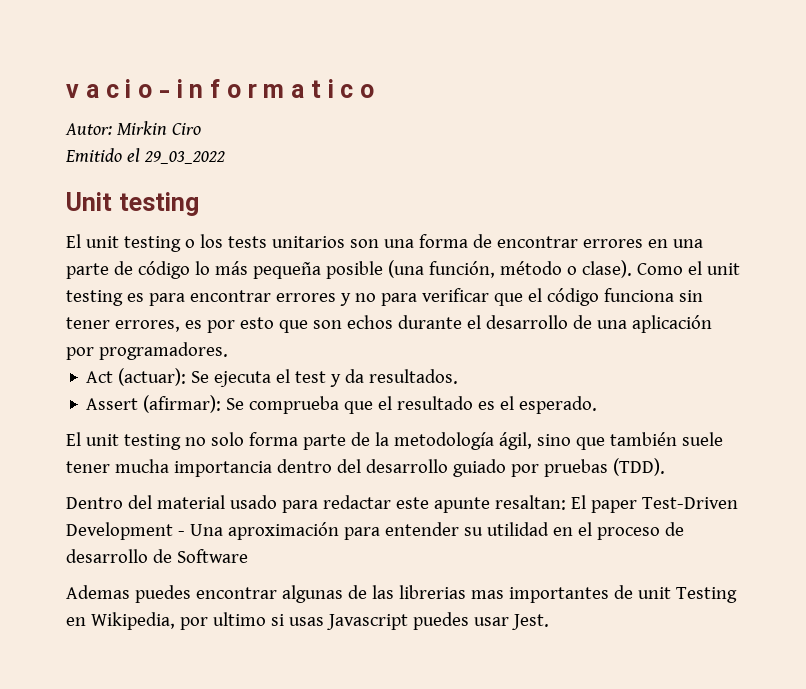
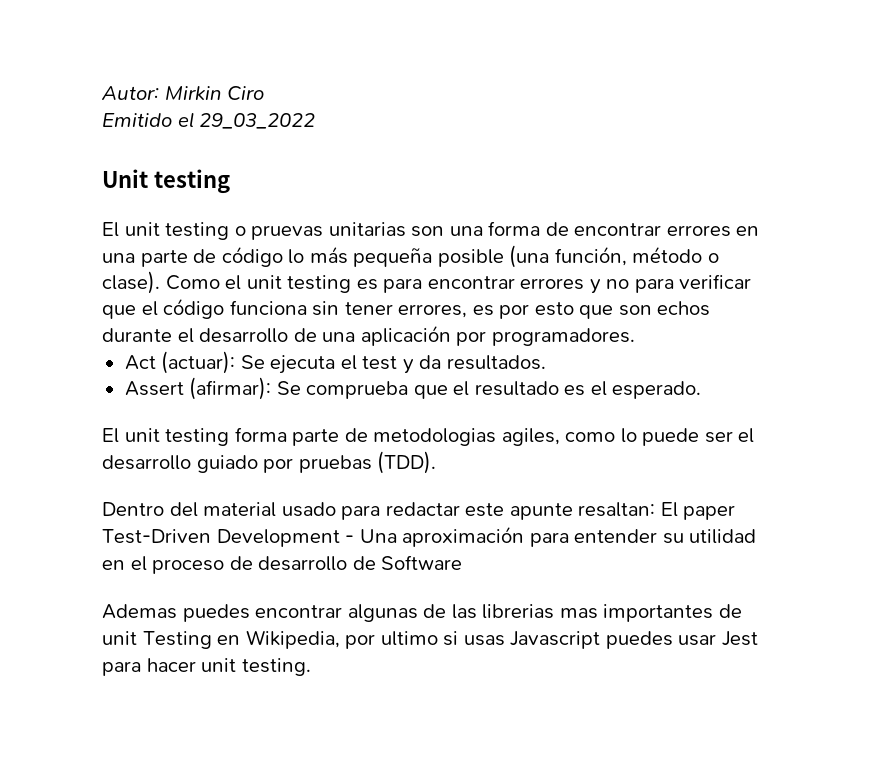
[66,79,374,98] v a c i o - i n f o r m a t i c o // -> (101, 93) none
[199,234,345,248] los tests unitarios -> [251,222,406,240] pruevas unitarias
[184,432,244,446] no solo -> (230, 437) none
[374,432,723,450] [66,459,361,477] la metodología ágil, sino que también suele tener mucha importancia dentro del -> [373,428,755,446] metodologias agiles, como lo puede ser el
[511,614,549,630] Jest. -> [721,631,758,646] [102,658,311,676] Jest para hacer unit testing.

